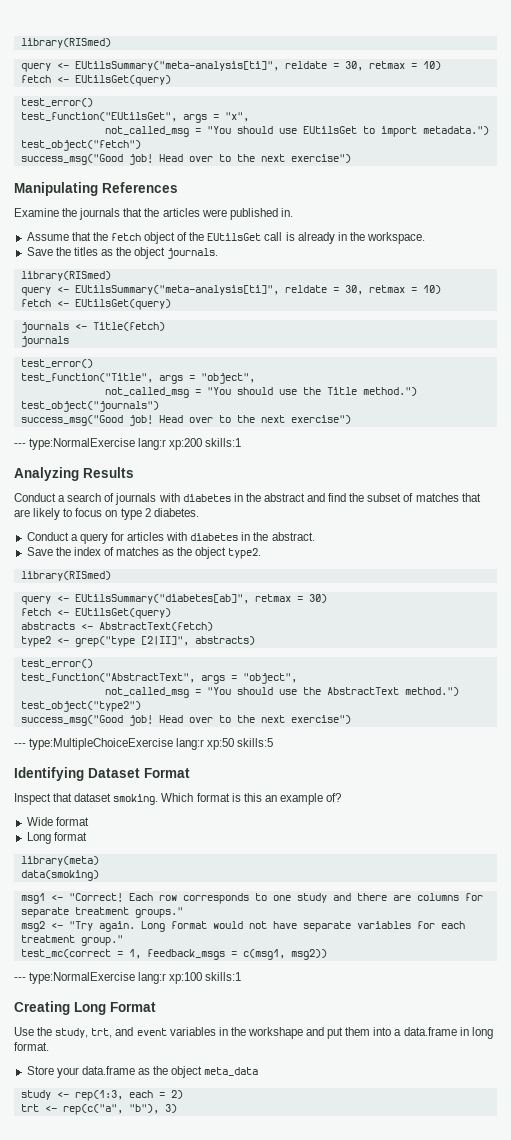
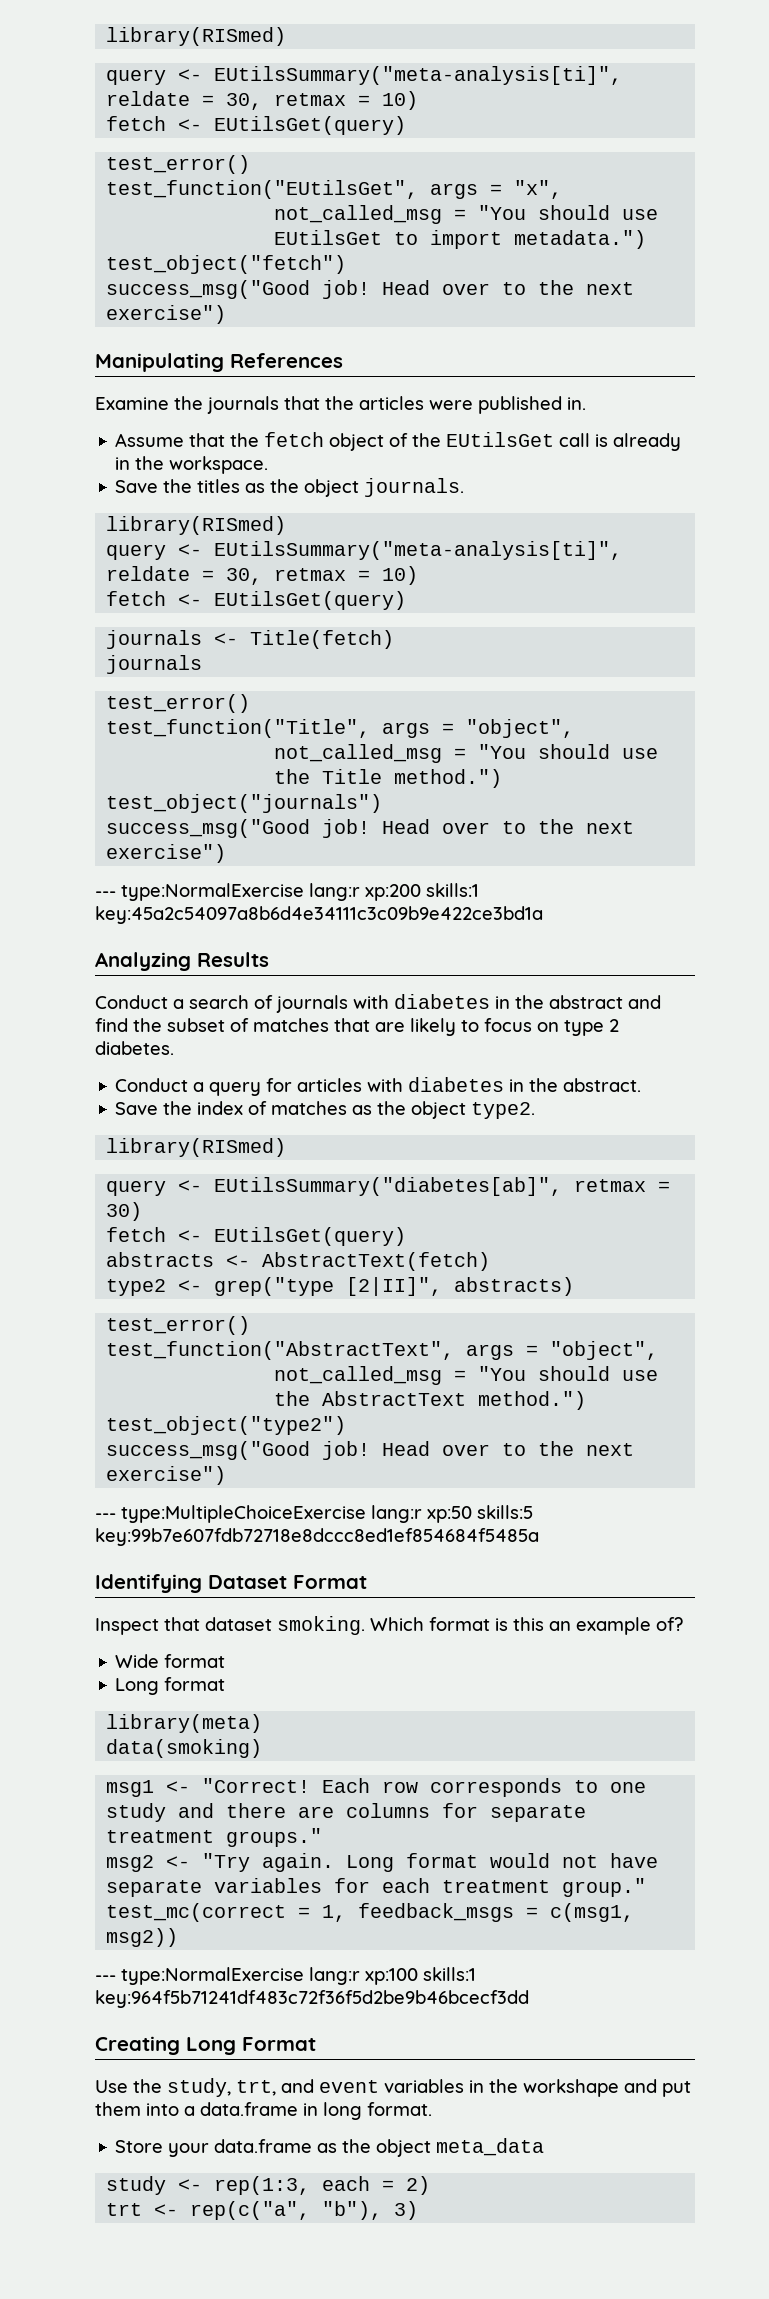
(242, 442) none -> [95,906,543,924] key:45a2c54097a8b6d4e34111c3c09b9e422ce3bd1a
(274, 742) none -> [95,1528,539,1546] key:99b7e607fdb72718e8dccc8ed1ef854684f5485a
(242, 976) none -> [95,1990,529,2008] key:964f5b71241df483c72f36f5d2be9b46bcecf3dd

